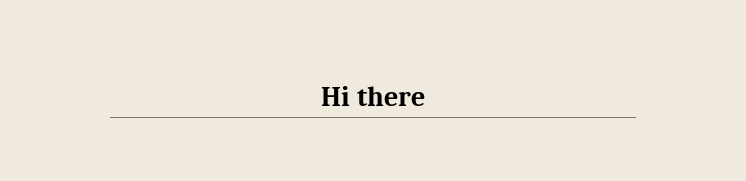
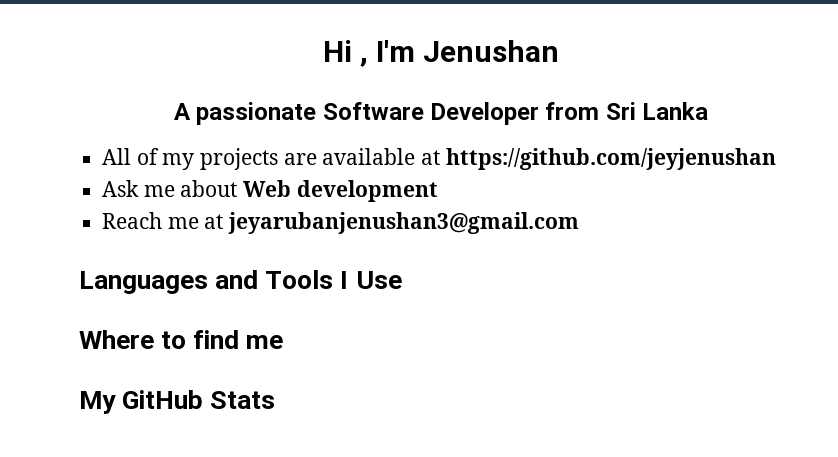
[357,86,426,106] there -> [359,40,560,67] [173,102,709,125] [102,148,776,170] [102,180,438,202] [102,212,580,234] [79,270,402,294] [79,330,284,349] [79,390,276,414] , I'm Jenushan // A passionate Software Developer from Sri Lanka // All of my projects are available at https://github.com/jeyjenushan // Ask me about Web development // Reach me at jeyarubanjenushan3@gmail.com // Languages and Tools I Use // Where to find me // My GitHub Stats

